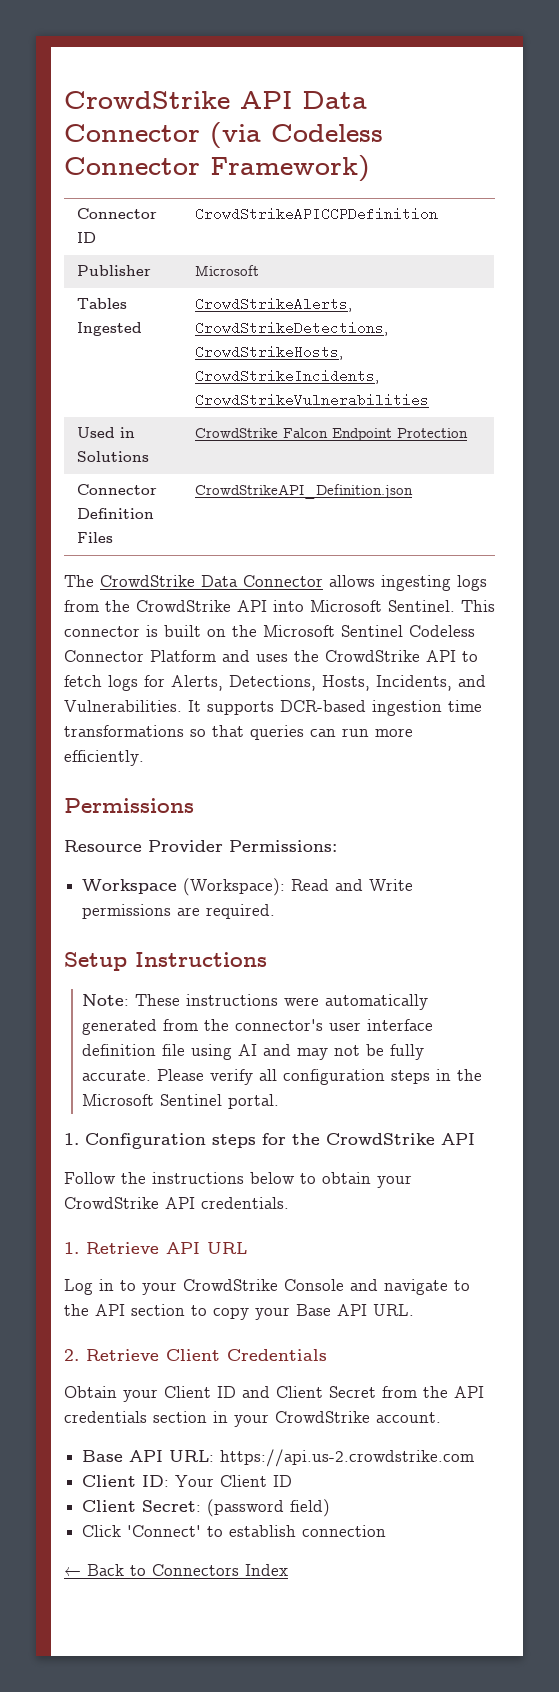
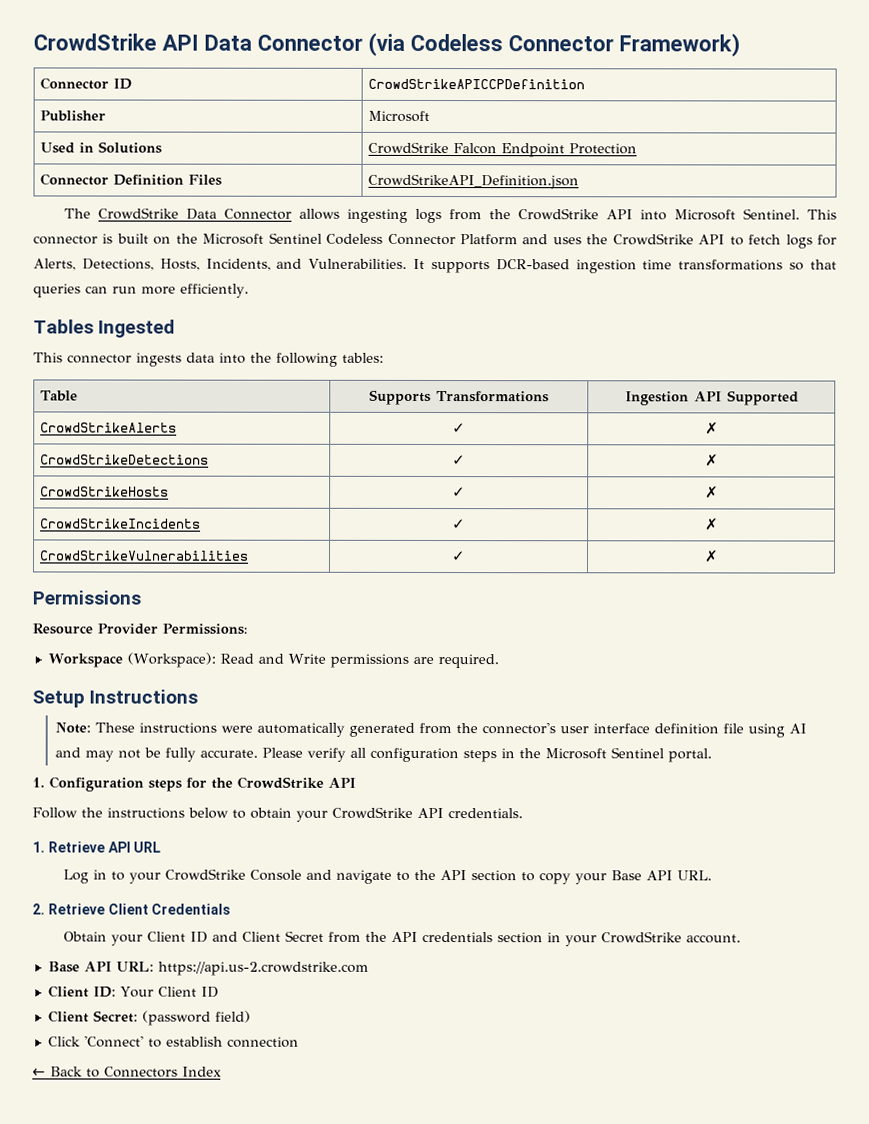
[76,298,127,309] [76,322,142,336] [194,297,352,312] [194,321,388,336] [194,345,343,360] [194,369,379,384] [194,393,429,407] // Tables Ingested | CrowdStrikeAlerts, CrowdStrikeDetections, CrowdStrikeHosts, CrowdStrikeIncidents, CrowdStrikeVulnerabilities -> (431, 116) none
(144, 758) none -> [33,319,176,338] [33,352,384,367] [40,390,79,402] [369,389,550,405] [624,390,799,406] [40,422,178,433] [452,423,466,434] [704,422,719,435] [40,454,210,465] [452,455,466,466] [704,454,719,467] [40,486,170,497] [452,487,466,498] [704,486,719,499] [40,518,202,529] [452,519,466,530] [704,518,719,531] [40,550,250,561] [452,551,466,562] [703,550,719,563] // Tables Ingested // This connector ingests data into the following tables: // Table | Supports Transformations | Ingestion API Supported // CrowdStrikeAlerts | ✓ | ✗ // CrowdStrikeDetections | ✓ | ✗ // CrowdStrikeHosts | ✓ | ✗ // CrowdStrikeIncidents | ✓ | ✗ // CrowdStrikeVulnerabilities | ✓ | ✗

